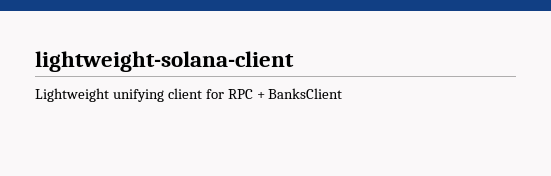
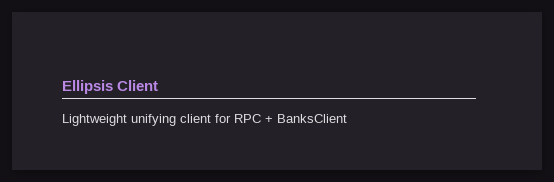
[35,51,294,72] lightweight-solana-client -> [62,80,159,94] Ellipsis Client

